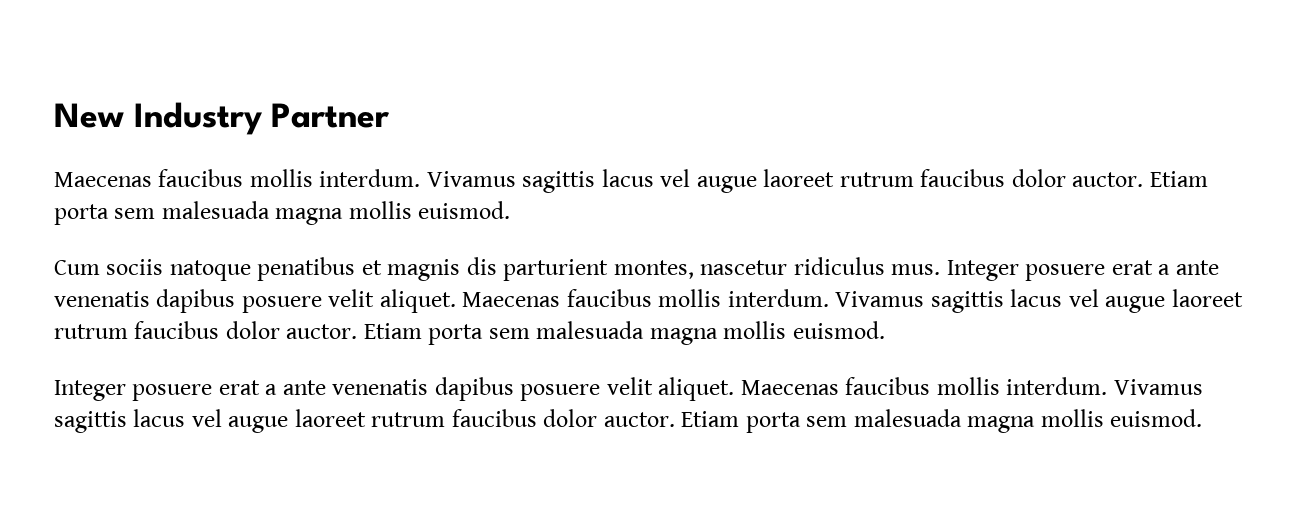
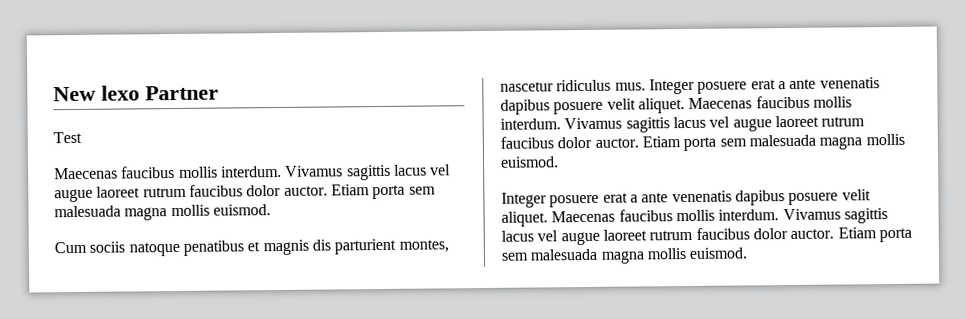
[133,102,262,135] Industry -> [101,85,140,101] lexo
(391, 115) none -> [53,131,82,144] // Test

